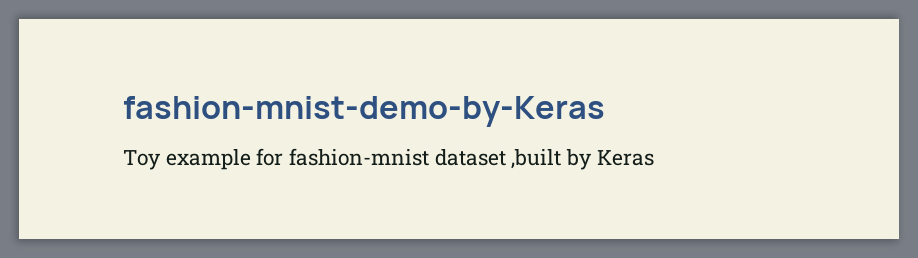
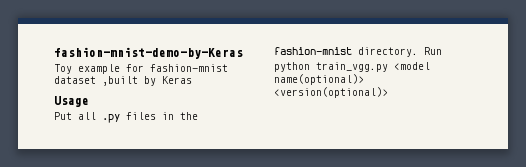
(654, 158) none -> [54,96,89,107] [54,112,198,123] [274,47,442,57] [274,62,430,72] [274,74,364,85] [274,87,388,98] // Usage // Put all .py files in the fashion-mnist directory. Run // python train_vgg.py <model name(optional)> <version(optional)>

